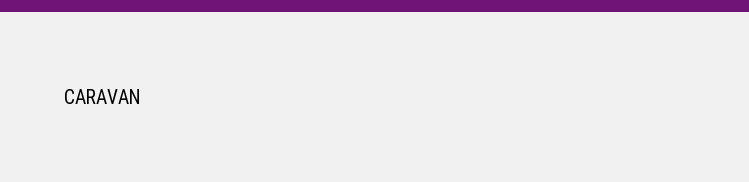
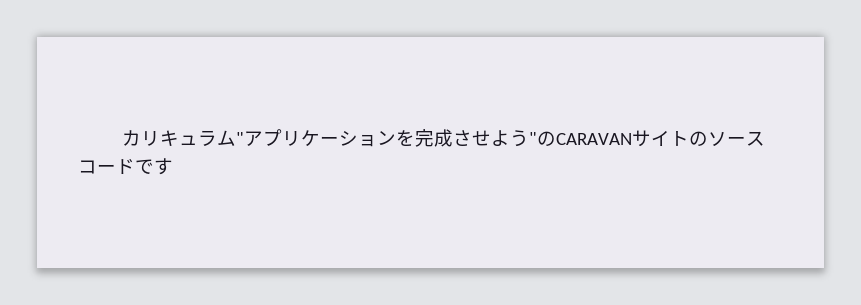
[64,89,141,104] CARAVAN -> [122,129,766,147] [78,158,173,175] カリキュラム"アプリケーションを完成させよう"のCARAVANサイトのソースコードです

